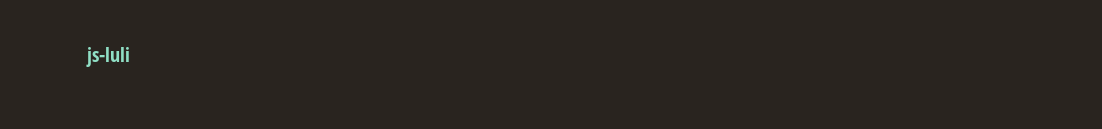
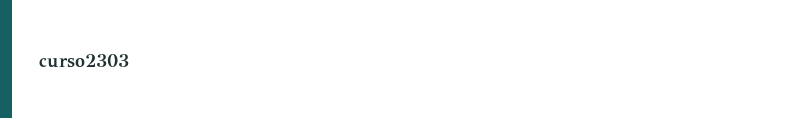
[86,47,130,67] js-luli -> [39,54,129,68] curso2303

